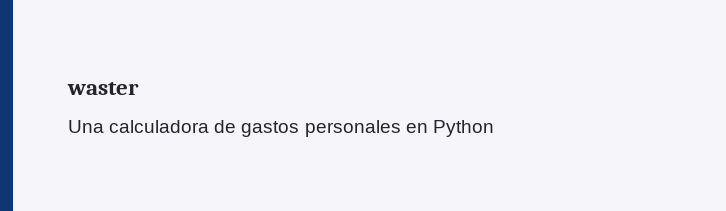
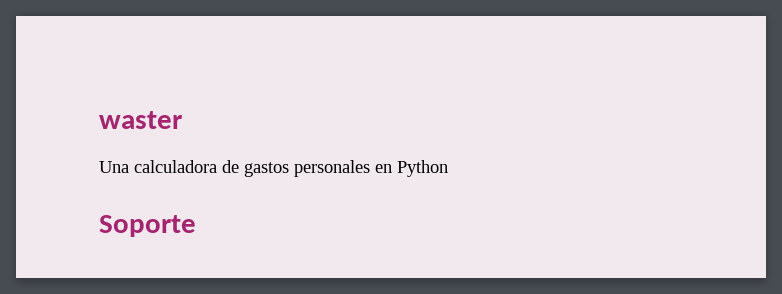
(494, 128) none -> [99,215,196,237] // Soporte

